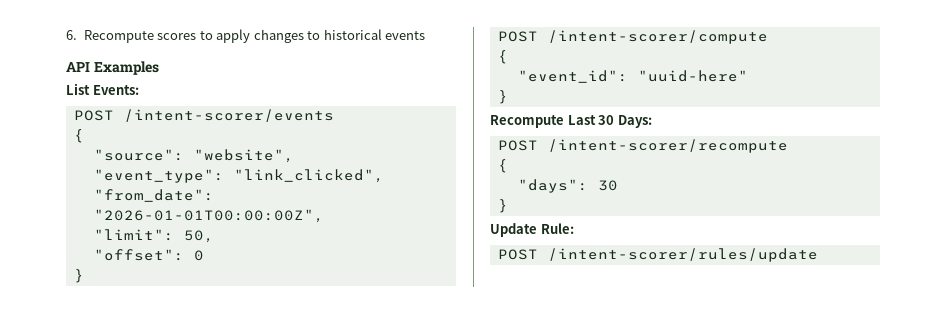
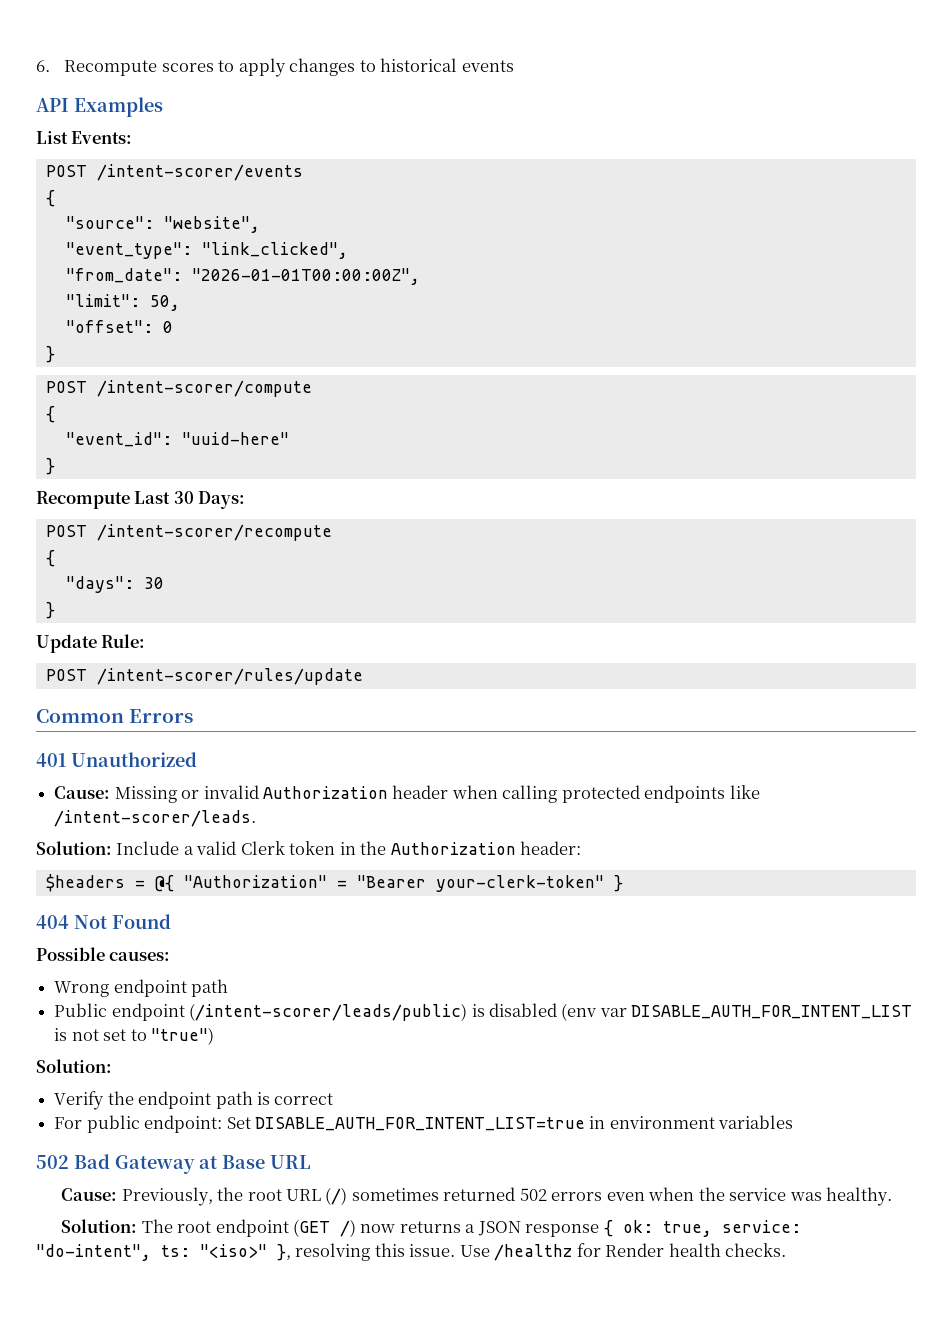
(818, 255) none -> [36,709,194,723] [36,752,197,767] [54,785,760,803] [54,810,257,827] [36,841,582,855] [45,874,623,892] [36,914,171,929] [36,947,171,961] [54,979,229,997] [54,1003,913,1021] [54,1027,214,1045] [36,1059,112,1073] [54,1091,334,1110] [54,1115,794,1133] [36,1154,311,1174] [61,1187,892,1206] [61,1219,801,1237] [36,1243,787,1261] // Common Errors // 401 Unauthorized // Cause: Missing or invalid Authorization header when calling protected endpoints like /intent-scorer/leads. // Solution: Include a valid Clerk token in the Authorization header: // $headers = @{ "Authorization" = "Bearer your-clerk-token" } // 404 Not Found // Possible causes: // Wrong endpoint path // Public endpoint (/intent-scorer/leads/public) is disabled (env var DISABLE_AUTH_FOR_INTENT_LIST is not set to "true") // Solution: // Verify the endpoint path is correct // For public endpoint: Set DISABLE_AUTH_FOR_INTENT_LIST=true in environment variables // 502 Bad Gateway at Base URL // Cause: Previously, the root URL (/) sometimes returned 502 errors even when the service was healthy. // Solution: The root endpoint (GET /) now returns a JSON response { ok: true, service: "do-intent", ts: "<iso>" }, resolving this issue. Use /healthz for Render health checks.

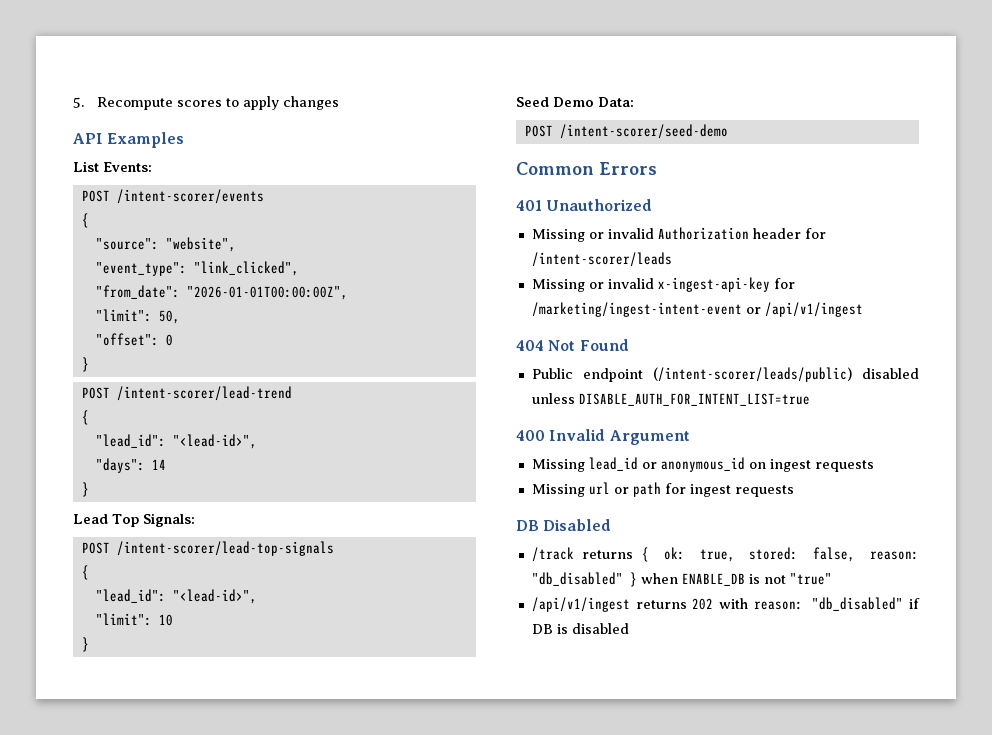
[36,60,50,72] 6. -> [73,97,84,108] 5.
[359,58,514,72] to historical events -> (339, 103) none
[96,380,312,397] [45,406,55,423] [65,432,289,447] [45,458,55,475] [36,491,246,509] [45,524,332,541] [45,550,55,567] [65,576,164,593] [45,602,55,619] [36,634,146,653] [45,668,363,685] /intent-scorer/compute // { // "event_id": "uuid-here" // } // Recompute Last 30 Days: // POST /intent-scorer/recompute // { // "days": 30 // } // Update Rule: // POST /intent-scorer/rules/update -> [116,386,292,401] [81,410,89,425] [95,434,257,449] [95,458,166,473] [81,482,89,497] [73,513,195,527] [81,541,334,556] [81,565,89,580] [95,589,257,604] [95,613,173,626] [81,637,89,652] [516,97,634,107] [524,124,728,139] /intent-scorer/lead-trend // { // "lead_id": "<lead-id>", // "days": 14 // } // Lead Top Signals: // POST /intent-scorer/lead-top-signals // { // "lead_id": "<lead-id>", // "limit": 10 // } // Seed Demo Data: // POST /intent-scorer/seed-demo
[54,786,111,799] Cause: -> (653, 205) none
[451,785,760,803] [54,810,257,827] [36,841,582,855] [45,874,623,892] [36,914,171,929] [36,947,171,961] [54,979,229,997] [54,1003,913,1021] [54,1027,214,1045] [36,1059,112,1073] [54,1091,334,1110] [54,1115,794,1133] [36,1154,311,1174] [61,1187,892,1206] [61,1219,801,1237] [36,1243,787,1261] when calling protected endpoints like /intent-scorer/leads. // Solution: Include a valid Clerk token in the Authorization header: // $headers = @{ "Authorization" = "Bearer your-clerk-token" } // 404 Not Found // Possible causes: // Wrong endpoint path // Public endpoint (/intent-scorer/leads/public) is disabled (env var DISABLE_AUTH_FOR_INTENT_LIST is not set to "true") // Solution: // Verify the endpoint path is correct // For public endpoint: Set DISABLE_AUTH_FOR_INTENT_LIST=true in environment variables // 502 Bad Gateway at Base URL // Cause: Previously, the root URL (/) sometimes returned 502 errors even when the service was healthy. // Solution: The root endpoint (GET /) now returns a JSON response { ok: true, service: "do-intent", ts: "<iso>" }, resolving this issue. Use /healthz for Render health checks. -> [804,228,826,239] [531,252,672,267] [531,277,795,292] [531,302,863,317] [516,339,629,351] [531,367,919,382] [531,393,810,406] [516,429,690,445] [531,457,874,472] [531,482,794,497] [516,519,612,531] [531,547,919,562] [531,572,832,587] [531,597,920,612] [531,623,629,634] for /intent-scorer/leads // Missing or invalid x-ingest-api-key for /marketing/ingest-intent-event or /api/v1/ingest // 404 Not Found // Public endpoint (/intent-scorer/leads/public) disabled unless DISABLE_AUTH_FOR_INTENT_LIST=true // 400 Invalid Argument // Missing lead_id or anonymous_id on ingest requests // Missing url or path for ingest requests // DB Disabled // /track returns { ok: true, stored: false, reason: "db_disabled" } when ENABLE_DB is not "true" // /api/v1/ingest returns 202 with reason: "db_disabled" if DB is disabled

